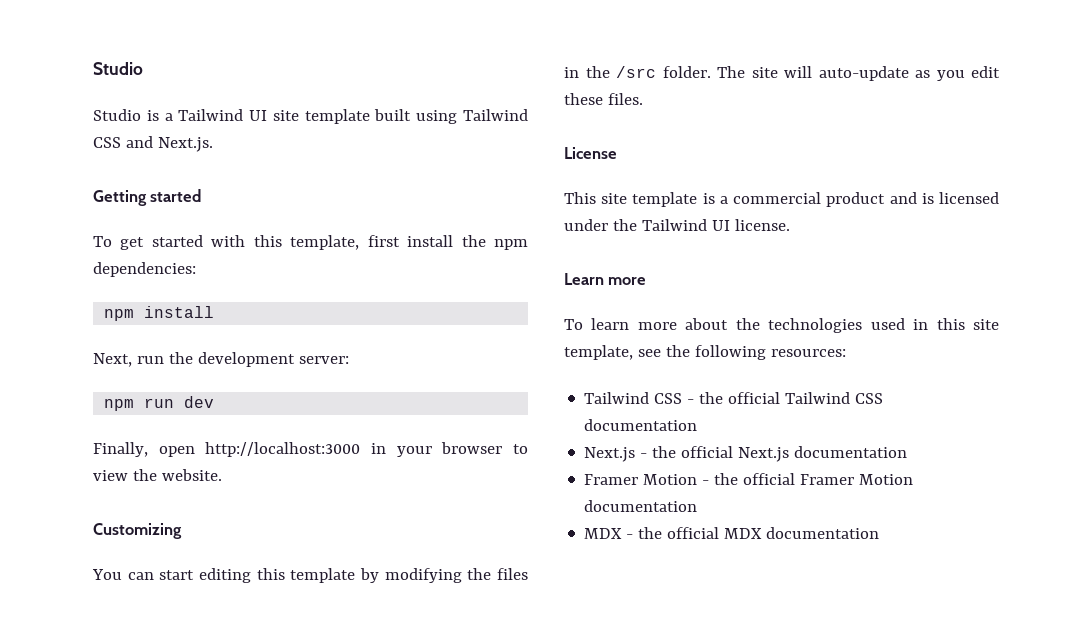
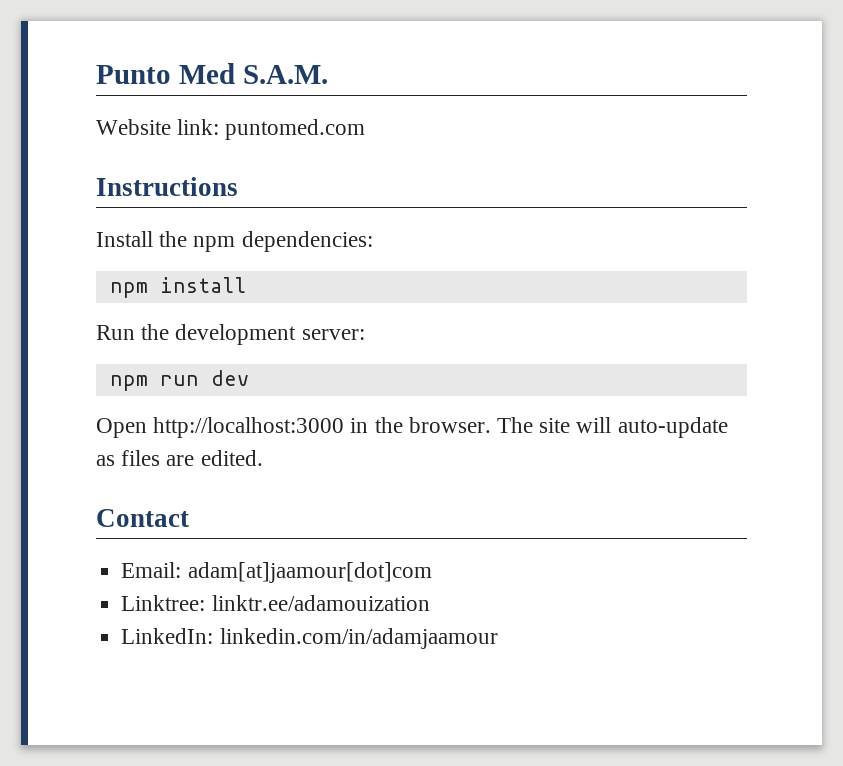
[93,62,143,75] [93,109,528,124] [93,136,213,152] [93,189,202,206] [93,235,454,250] Studio // Studio is a Tailwind UI site template built using Tailwind CSS and Next.js. // Getting started // To get started with this template, first install -> [96,63,328,84] [96,119,366,140] [96,177,238,196] [96,231,153,247] Punto Med S.A.M. // Website link: puntomed.com // Instructions // Install
[93,353,164,367] Next, run -> [96,325,135,340] Run
[93,442,528,457] [93,469,222,481] [93,523,182,539] [92,568,528,583] [564,66,711,78] Finally, open http://localhost:3000 in your browser to view the website. // Customizing // You can start editing this template by modifying the files in the /src folder. -> [96,417,491,438] Open http://localhost:3000 in the browser.
[936,66,1000,81] [564,93,643,105] [564,147,617,159] [564,192,999,207] [564,219,790,231] [564,273,647,285] [564,318,999,333] [564,345,846,360] [584,392,884,404] [584,419,698,431] [584,446,908,462] [584,473,914,485] [584,500,698,512] [584,527,880,539] you edit these files. // License // This site template is a commercial product and is licensed under the Tailwind UI license. // Learn more // To learn more about the technologies used in this site template, see the following resources: // Tailwind CSS - the official Tailwind CSS documentation // Next.js - the official Next.js documentation // Framer Motion - the official Framer Motion documentation // MDX - the official MDX documentation -> [121,450,263,466] [96,509,189,527] [121,562,432,583] [121,595,430,611] [121,628,498,649] files are edited. // Contact // Email: adam[at]jaamour[dot]com // Linktree: linktr.ee/adamouization // LinkedIn: linkedin.com/in/adamjaamour

